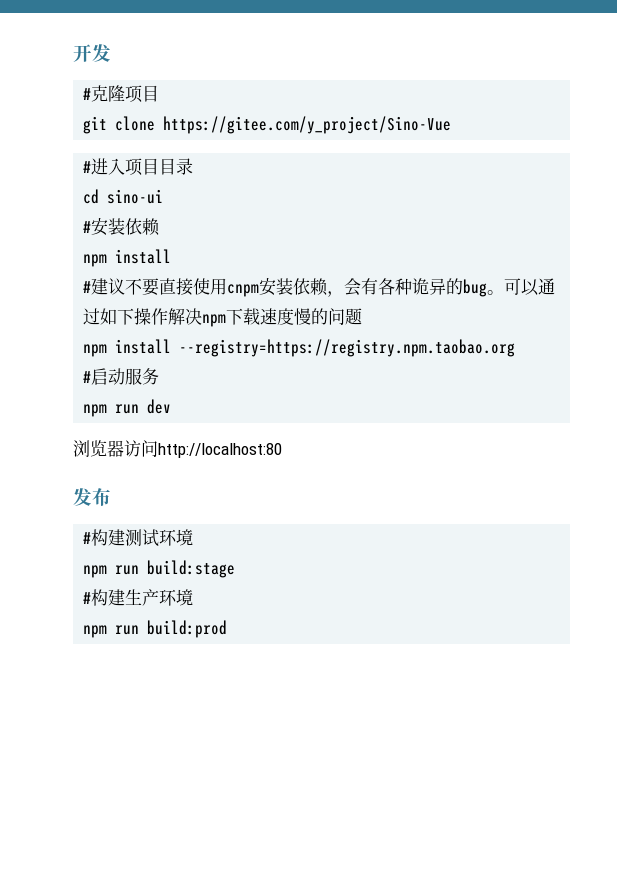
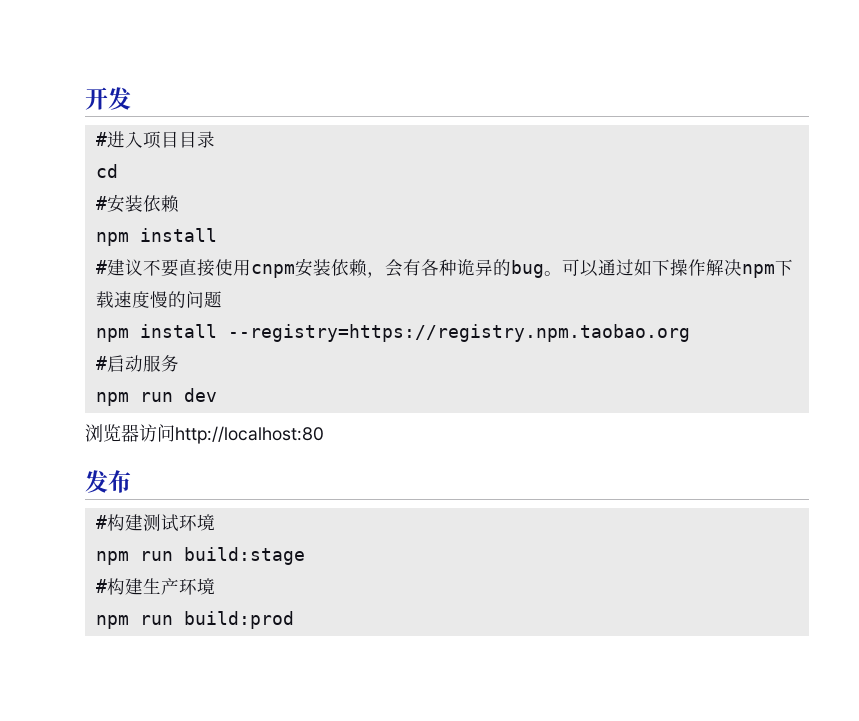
[83,85,160,103] [83,116,452,134] // #克隆项目 // git clone https://gitee.com/y_project/Sino-Vue -> (131, 98) none
[107,189,164,204] sino-ui -> (118, 171) none

